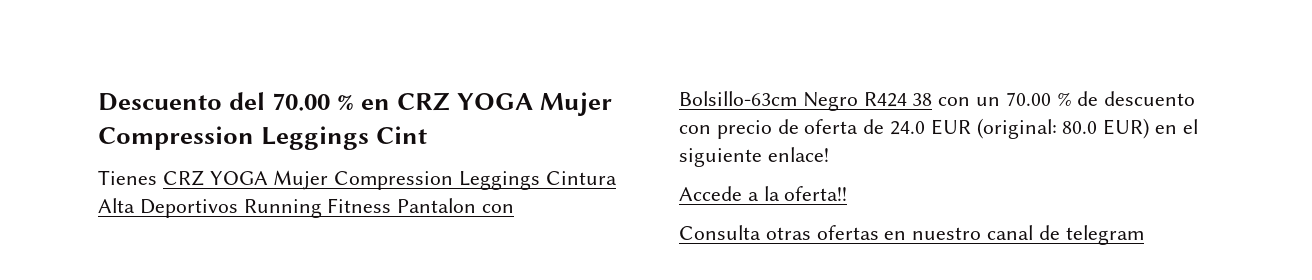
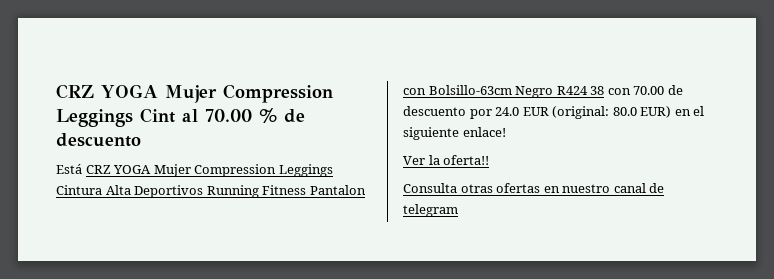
[98,92,391,111] Descuento del 70.00 % en -> (56, 91) none
[98,170,157,185] // Tienes -> [182,108,305,123] [56,133,141,147] [56,164,82,174] al 70.00 % de descuento // Está
[976,91,1196,106] [679,119,885,139] un 70.00 % de descuento con precio de oferta de -> [633,85,683,95] [403,106,492,119] 70.00 de descuento por
[679,186,759,201] Accede a -> [403,156,425,165] Ver

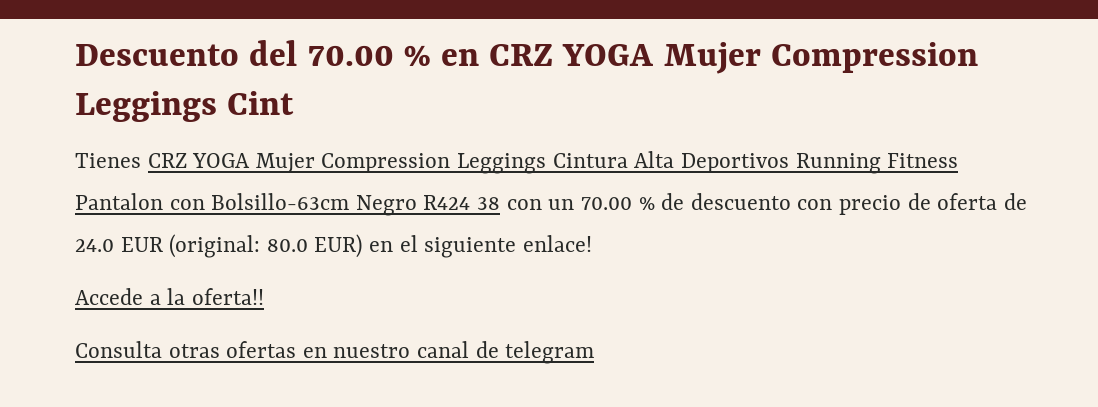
(56, 91) none -> [75,40,479,66] Descuento del 70.00 % en
[182,108,305,123] [56,133,141,147] [56,164,82,174] al 70.00 % de descuento // Está -> [75,153,141,168] // Tienes
[633,85,683,95] [403,106,492,119] 70.00 de descuento por -> [548,193,1027,215] un 70.00 % de descuento con precio de oferta de
[403,156,425,165] Ver -> [75,288,161,305] Accede a

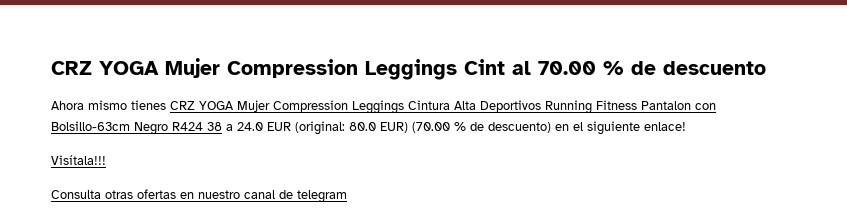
[75,40,479,66] Descuento del 70.00 % en -> (51, 68) none
[75,153,141,168] // Tienes -> [512,61,766,75] [51,100,166,110] al 70.00 % de descuento // Ahora mismo tienes
[506,193,1027,215] con un 70.00 % de descuento con precio de oferta de -> [226,124,233,131] a
(363, 246) none -> [412,122,551,133] (70.00 % de descuento)
[75,288,264,305] Accede a la oferta!! -> [51,155,106,165] Visítala!!!

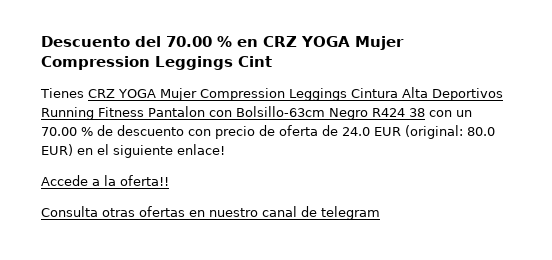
(51, 68) none -> [41,36,258,47] Descuento del 70.00 % en
[512,61,766,75] [51,100,166,110] al 70.00 % de descuento // Ahora mismo tienes -> [40,88,84,98] // Tienes
[226,124,233,131] a -> [429,110,472,117] [41,125,338,139] con un 70.00 % de descuento con precio de oferta de
[412,122,551,133] (70.00 % de descuento) -> (73, 150) none
[51,155,106,165] Visítala!!! -> [41,175,169,186] Accede a la oferta!!

